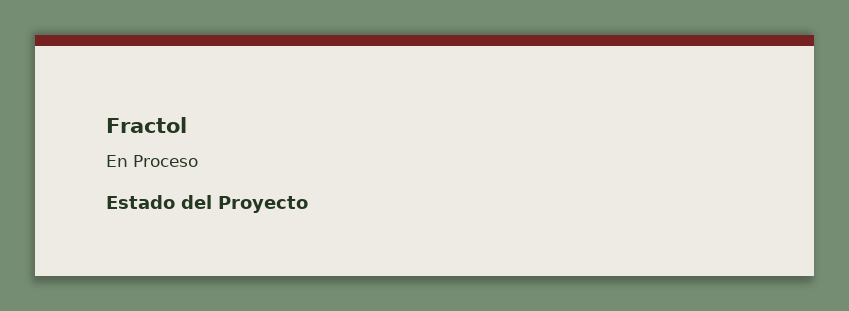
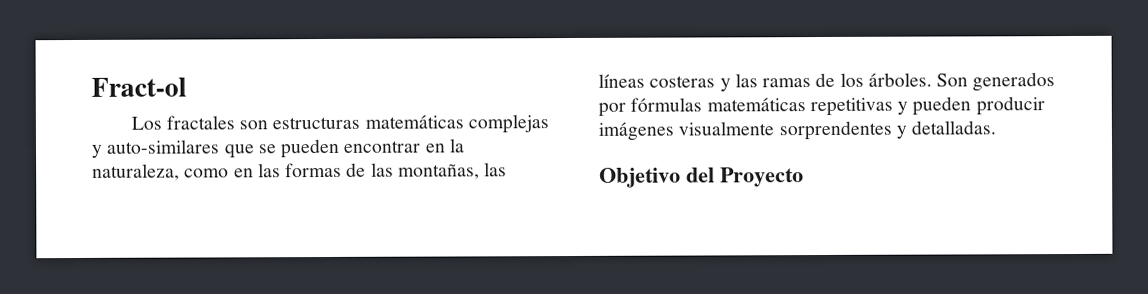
[106,117,187,133] [106,155,198,167] [106,195,175,209] Fractol // En Proceso // Estado -> [91,77,187,97] [130,114,549,134] [91,138,465,159] [92,162,508,181] [598,72,1056,92] [598,96,1045,117] [598,120,997,141] [599,167,681,188] Fract-ol // Los fractales son estructuras matemáticas complejas y auto-similares que se pueden encontrar en la naturaleza, como en las formas de las montañas, las líneas costeras y las ramas de los árboles. Son generados por fórmulas matemáticas repetitivas y pueden producir imágenes visualmente sorprendentes y detalladas. // Objetivo

